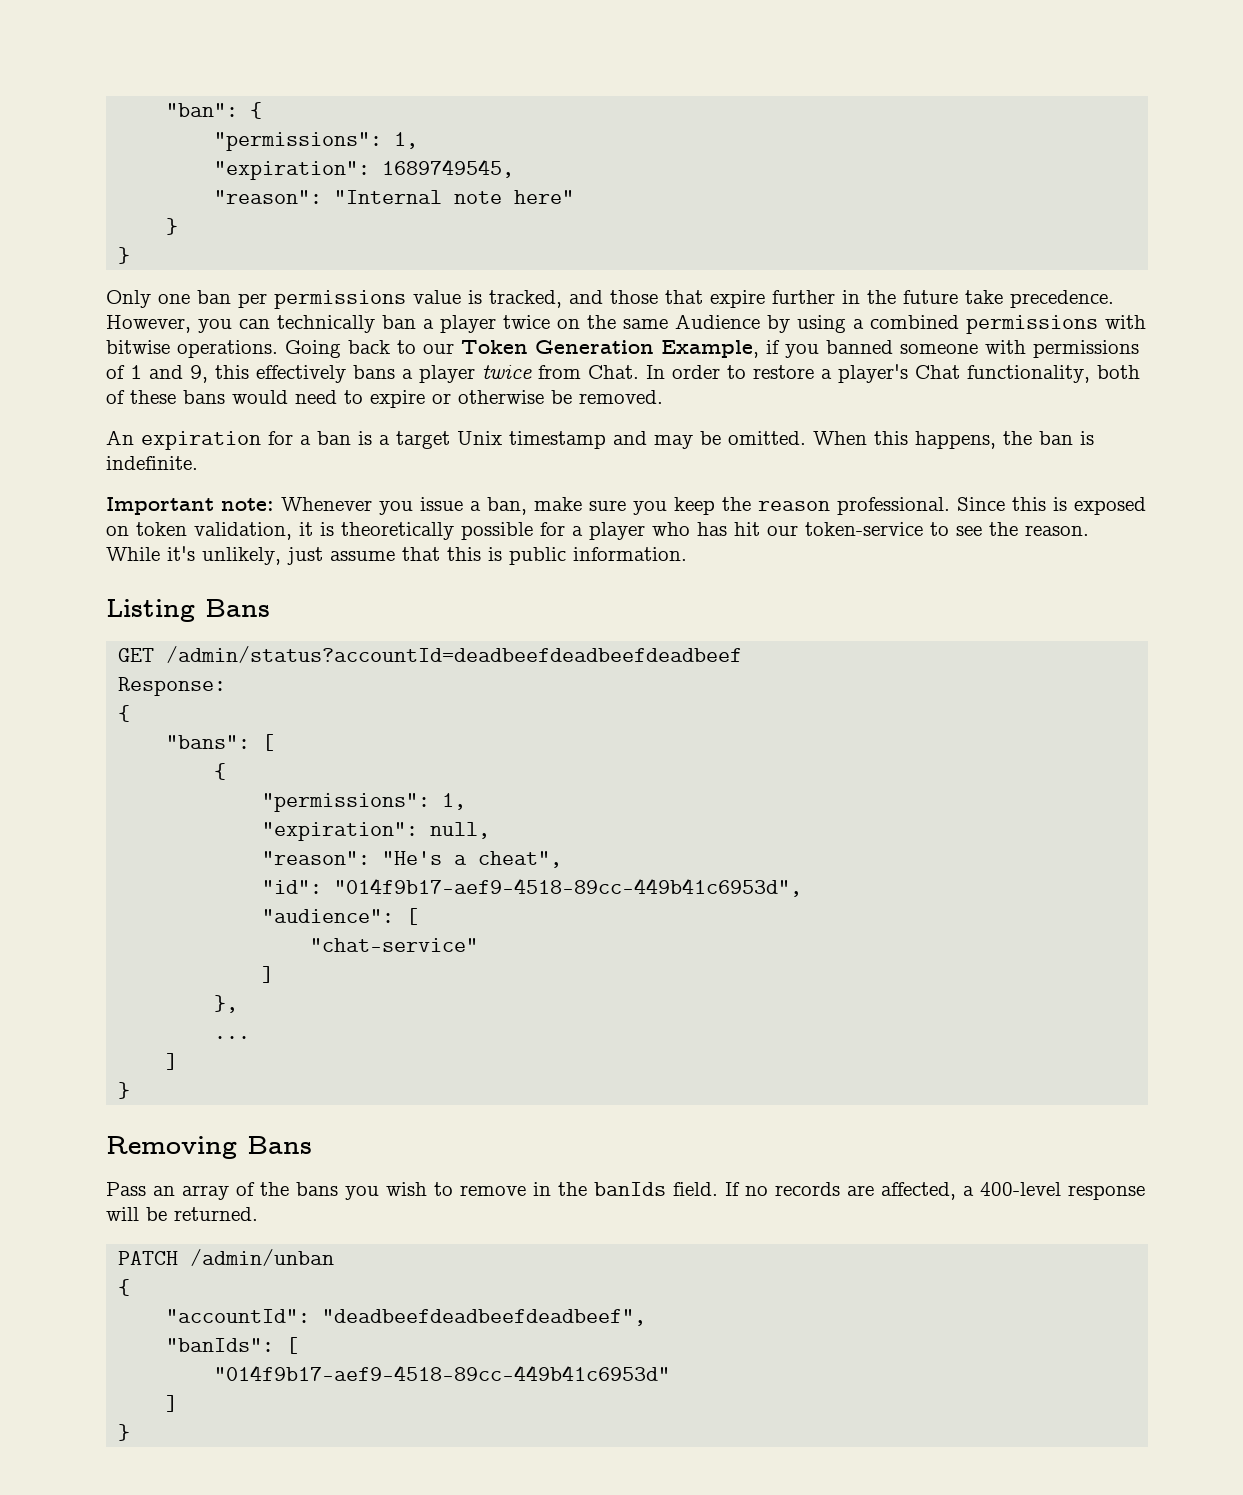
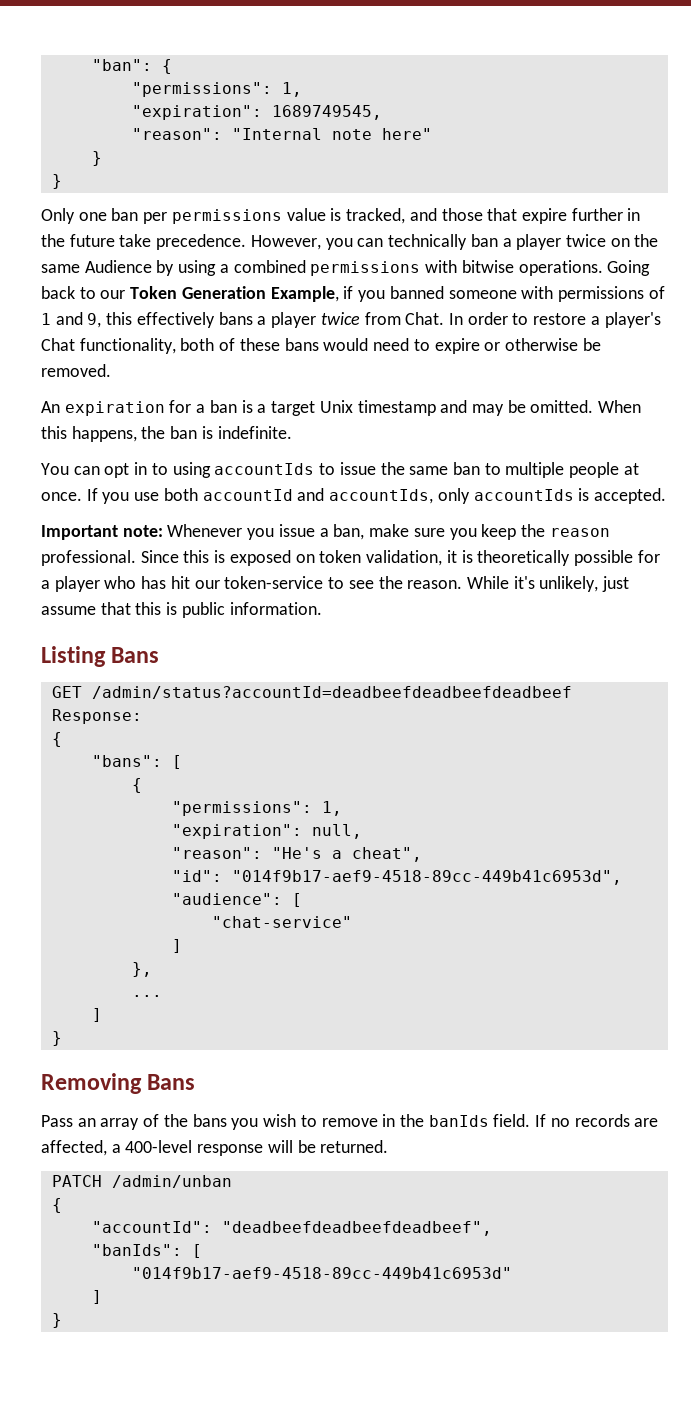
(198, 463) none -> [41,462,639,478] [41,488,666,504] // You can opt in to using accountIds to issue the same ban to multiple people at once. If you use both accountId and accountIds, only accountIds is accepted.

